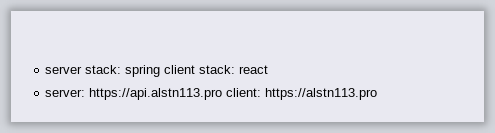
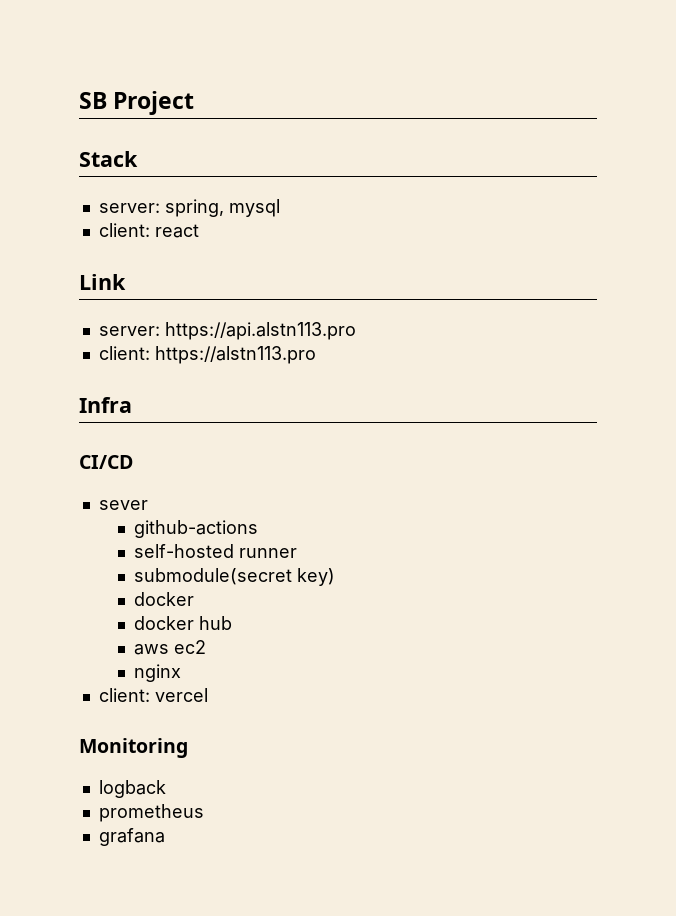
[45,65,236,77] server stack: spring client stack: -> [79,91,195,115] [79,151,138,167] [98,199,280,217] [98,223,150,237] SB Project // Stack // server: spring, mysql // client:
(269, 69) none -> [79,274,126,290] // Link
(223, 94) none -> (356, 331) //
(378, 94) none -> [79,397,132,413] [79,455,133,469] [98,500,148,510] [133,520,258,538] [133,544,297,558] [133,568,335,586] [133,592,194,606] [133,616,232,630] [133,640,206,655] [133,664,181,682] [98,688,208,702] [79,738,188,758] [98,780,166,798] [98,804,204,822] [98,828,165,846] // Infra // CI/CD // sever // github-actions // self-hosted runner // submodule(secret key) // docker // docker hub // aws ec2 // nginx // client: vercel // Monitoring // logback // prometheus // grafana

